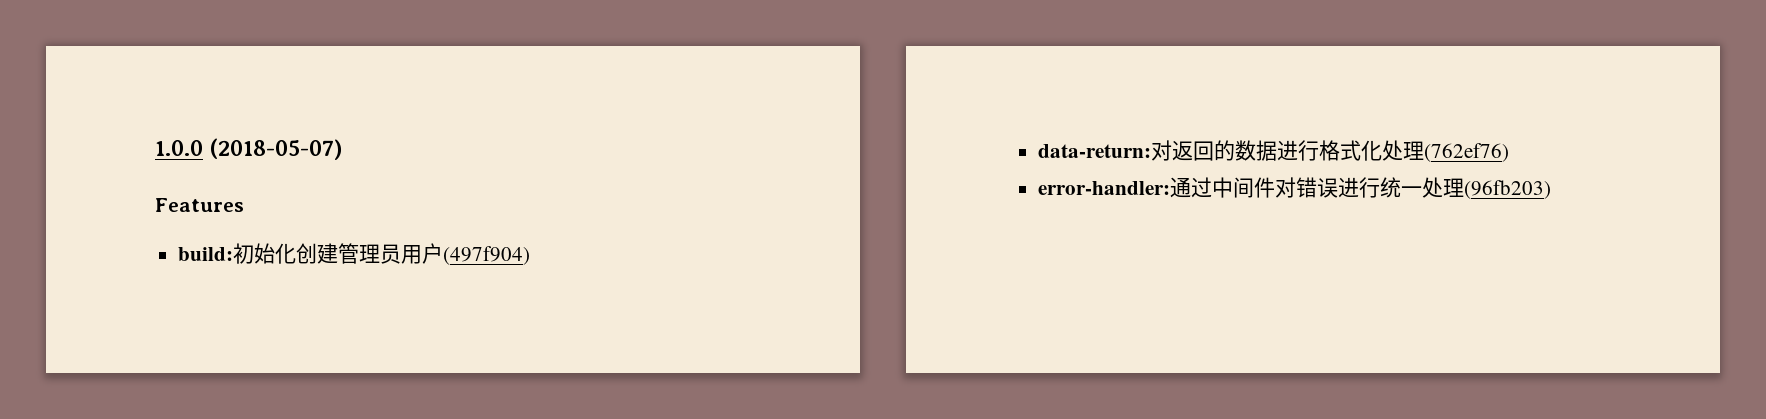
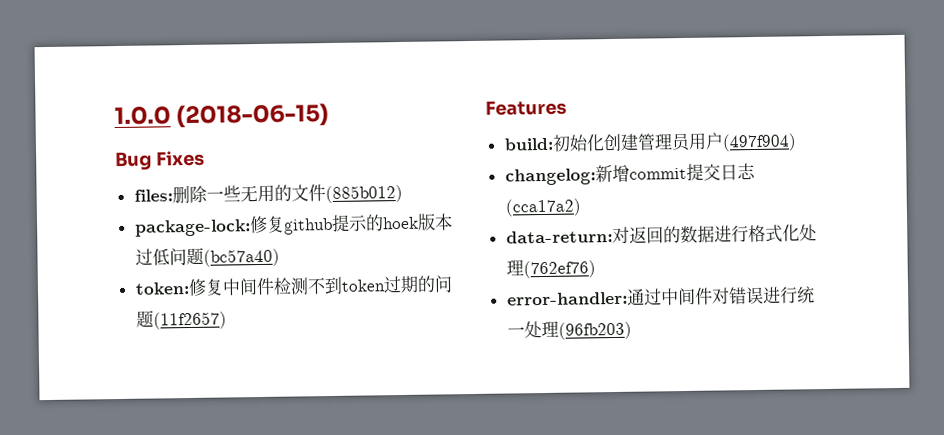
[209,138,343,160] (2018-05-07) -> [176,103,330,129] [115,150,205,171] [133,184,403,204] [134,213,453,237] [134,247,280,267] [134,275,453,297] [135,310,227,330] (2018-06-15) // Bug Fixes // files:删除一些无用的文件(885b012) // package-lock:修复github提示的hoek版本过低问题(bc57a40) // token:修复中间件检测不到token过期的问题(11f2657)
(531, 255) none -> [504,162,756,186] [504,198,581,217] // changelog:新增commit提交日志(cca17a2)

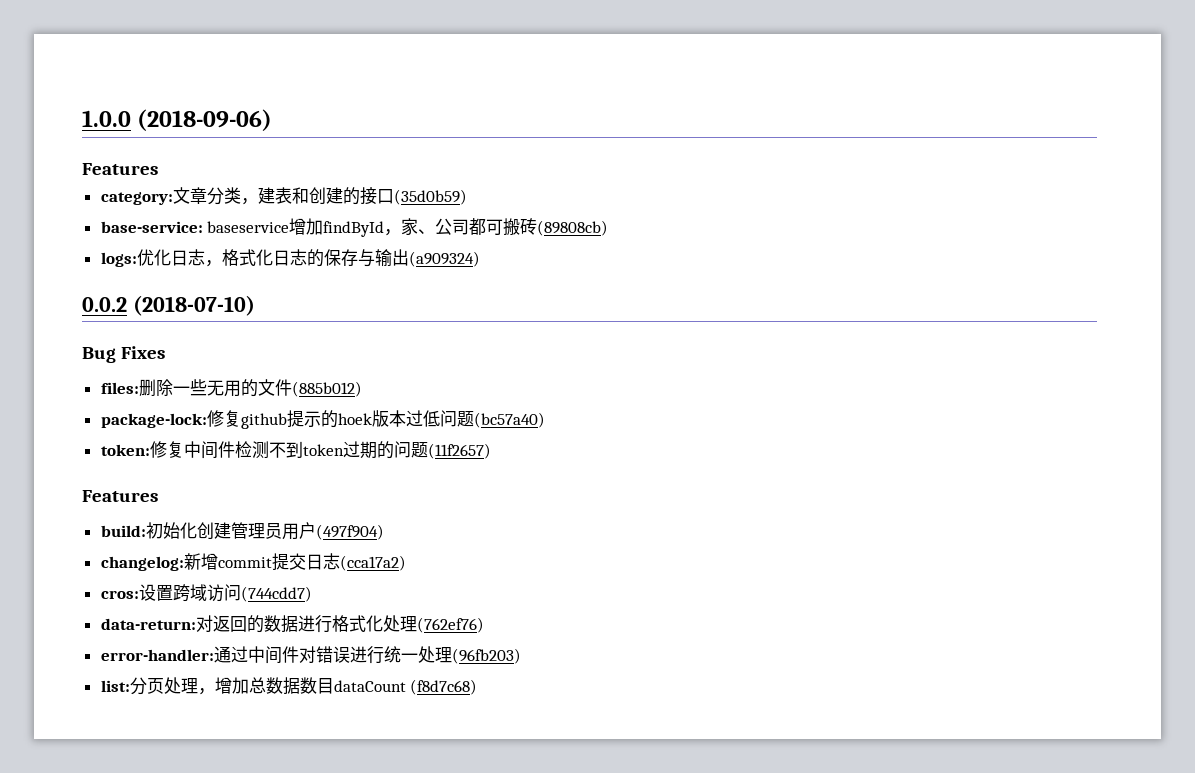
[176,103,330,129] (2018-06-15) -> [137,109,273,131] [82,163,158,175] [100,187,467,205] [100,218,609,237] [100,249,480,267] [82,295,255,316] (2018-09-06) // Features // category:文章分类，建表和创建的接口(35d0b59) // base-service: baseservice增加findById，家、公司都可搬砖(89808cb) // logs:优化日志，格式化日志的保存与输出(a909324) // 0.0.2 (2018-07-10)
(581, 207) none -> [100,584,312,602] // cros:设置跨域访问(744cdd7)
(632, 330) none -> [100,677,478,695] // list:分页处理，增加总数据数目dataCount (f8d7c68)

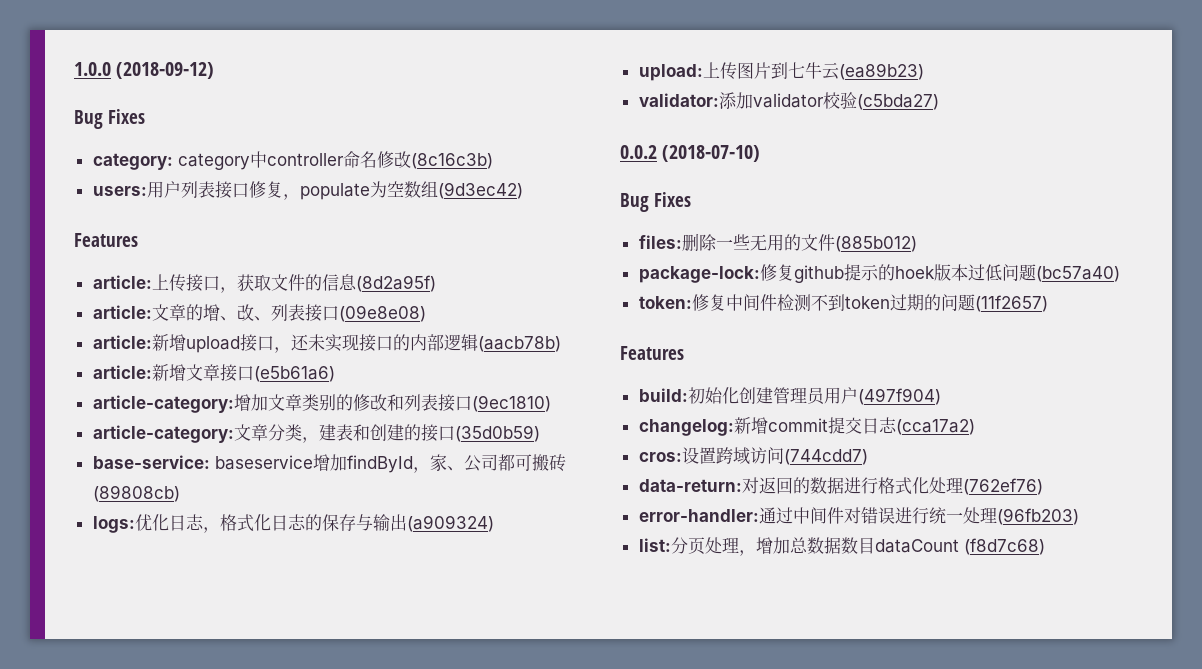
[137,109,273,131] [82,163,158,175] [100,192,173,205] (2018-09-06) // Features // category: -> [116,62,215,79] [74,109,145,129] [92,151,493,170] [92,181,523,200] [74,233,138,247] [92,274,436,293] [92,304,426,322] [92,334,561,353] [92,364,335,382] [92,394,551,413] [92,425,234,443] (2018-09-12) // Bug Fixes // category: category中controller命名修改(8c16c3b) // users:用户列表接口修复，populate为空数组(9d3ec42) // Features // article:上传接口，获取文件的信息(8d2a95f) // article:文章的增、改、列表接口(09e8e08) // article:新增upload接口，还未实现接口的内部逻辑(aacb78b) // article:新增文章接口(e5b61a6) // article-category:增加文章类别的修改和列表接口(9ec1810) // article-category:
(480, 259) none -> [638,62,924,81] [638,92,939,110] // upload:上传图片到七牛云(ea89b23) // validator:添加validator校验(c5bda27)

